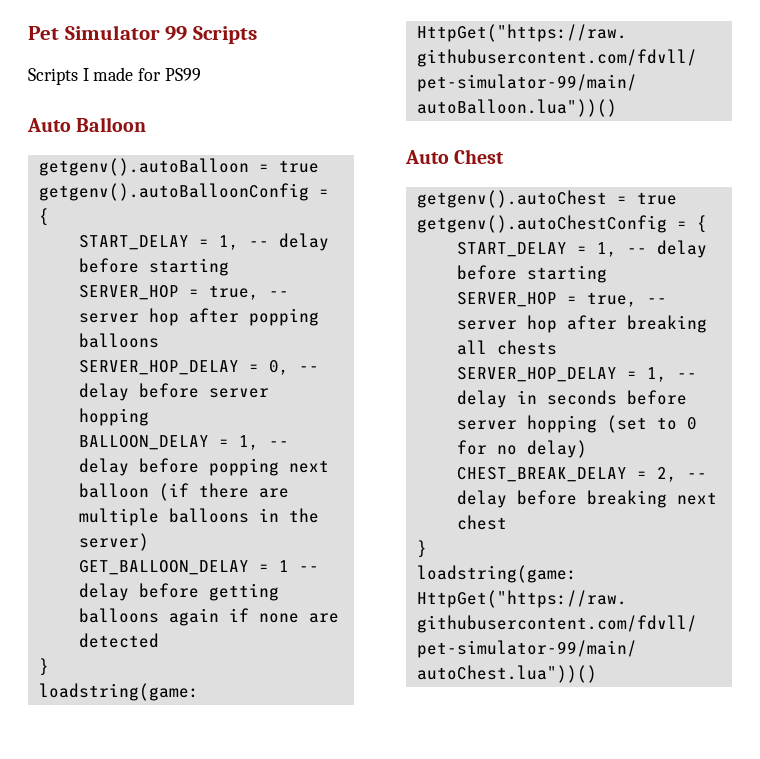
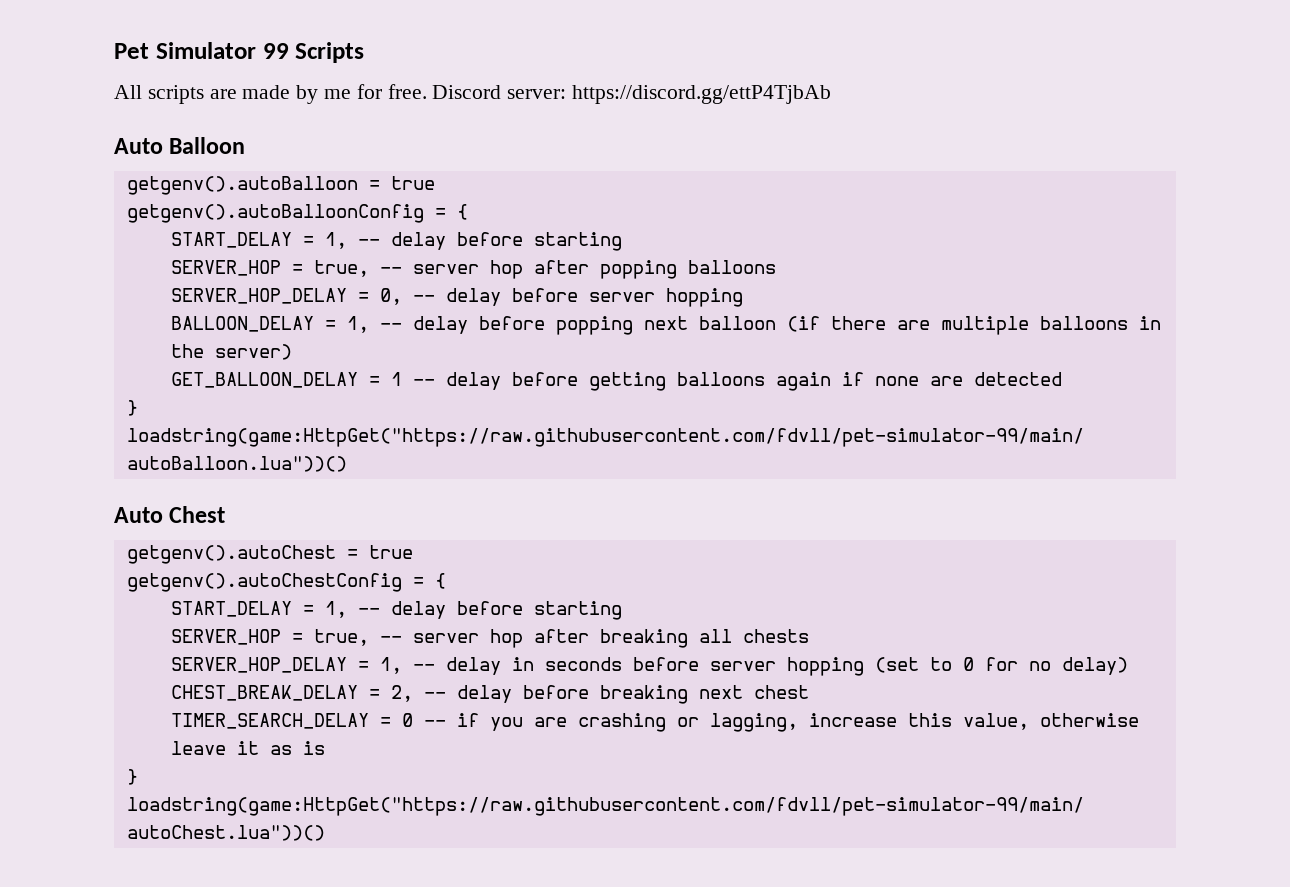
[28,67,201,85] Scripts I made for PS99 -> [114,84,832,104] All scripts are made by me for free. Discord server: https://discord.gg/ettP4TjbAb
(507, 522) none -> [170,713,1139,732] [170,741,325,755] // TIMER_SEARCH_DELAY = 0 -- if you are crashing or lagging, increase this value, otherwise leave it as is

